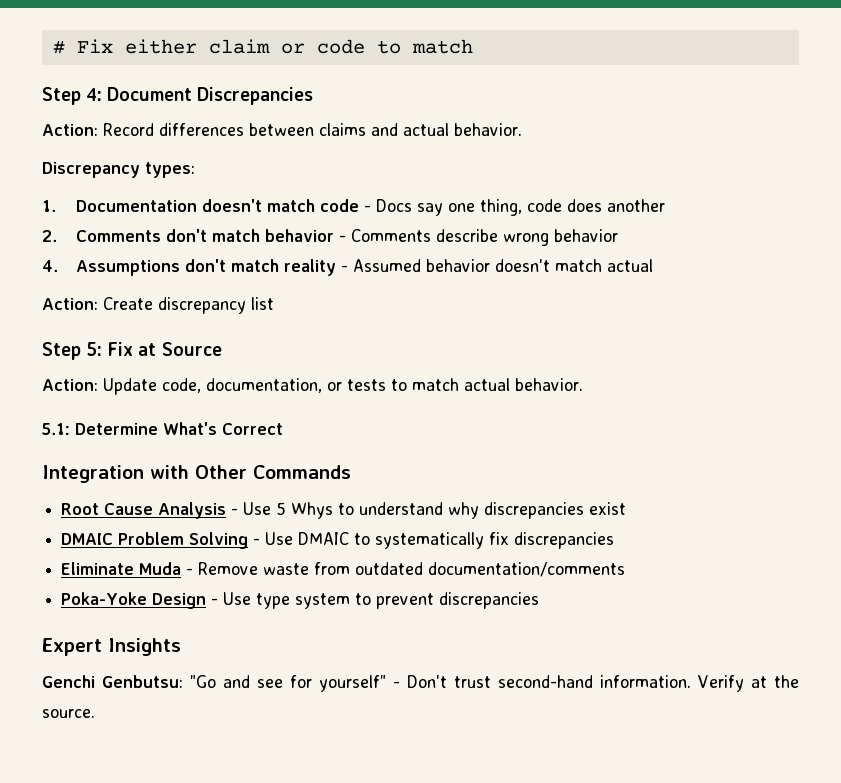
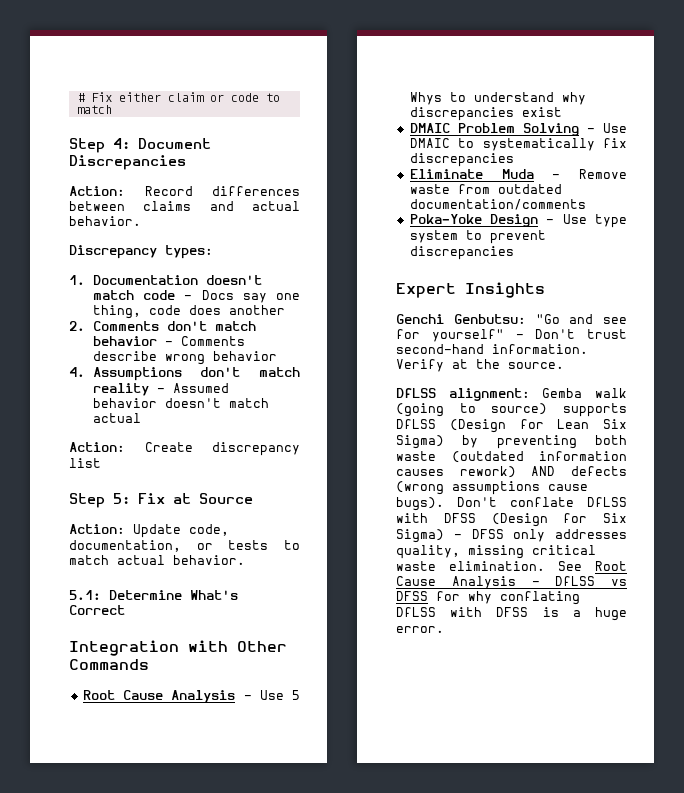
(95, 713) none -> [396,388,627,401] [396,403,627,417] [396,419,627,433] [396,435,627,449] [396,451,627,463] [396,466,627,478] [396,481,588,495] [396,497,627,511] [396,513,627,527] [396,529,627,543] [396,545,596,559] [396,561,627,571] [396,576,627,589] [396,591,580,605] [396,607,627,621] [396,626,444,633] // DfLSS alignment: Gemba walk (going to source) supports DfLSS (Design for Lean Six Sigma) by preventing both waste (outdated information causes rework) AND defects (wrong assumptions cause bugs). Don't conflate DfLSS with DFSS (Design for Six Sigma) - DFSS only addresses quality, missing critical waste elimination. See Root Cause Analysis - DfLSS vs DFSS for why conflating DfLSS with DFSS is a huge error.

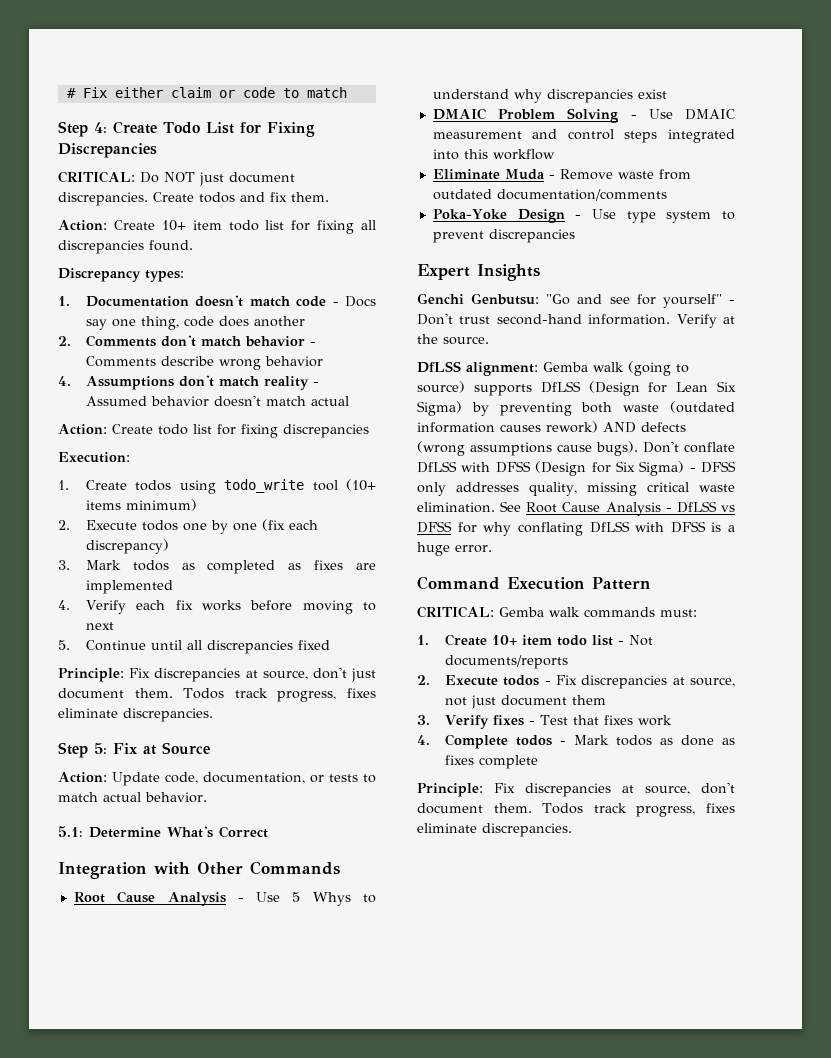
[138,138,211,149] [69,155,186,170] [69,186,300,196] [69,201,300,211] [69,216,141,226] Document Discrepancies // Action: Record differences between claims and actual behavior. -> [113,121,315,137] [58,143,157,158] [58,171,295,186] [58,192,329,206] [58,220,376,234] [58,240,193,254] Create Todo List for Fixing Discrepancies // CRITICAL: Do NOT just document discrepancies. Create todos and fix them. // Action: Create 10+ item todo list for fixing all discrepancies found.
[212,442,300,456] [69,458,101,468] discrepancy list -> [158,424,369,438] [58,452,130,463] [58,479,376,494] [85,499,197,511] [58,519,318,534] [85,539,169,554] [58,560,376,574] [85,580,173,594] [58,600,376,614] [85,622,114,630] [58,640,330,654] [58,667,376,682] [58,688,376,702] [58,708,213,722] todo list for fixing discrepancies // Execution: // 1. Create todos using todo_write tool (10+ items minimum) // 2. Execute todos one by one (fix each discrepancy) // 3. Mark todos as completed as fixes are implemented // 4. Verify each fix works before moving to next // 5. Continue until all discrepancies fixed // Principle: Fix discrepancies at source, don't just document them. Todos track progress, fixes eliminate discrepancies.
[458,138,627,151] [409,153,514,167] to systematically fix discrepancies -> [432,129,735,143] [432,149,555,160] measurement and control steps integrated into this workflow
(444, 629) none -> [417,576,651,590] [417,606,697,618] [417,634,653,646] [444,655,568,669] [417,675,735,689] [444,695,606,709] [417,715,672,729] [417,734,735,749] [444,755,538,769] [417,782,735,797] [417,803,735,817] [417,823,572,837] // Command Execution Pattern // CRITICAL: Gemba walk commands must: // 1. Create 10+ item todo list - Not documents/reports // 2. Execute todos - Fix discrepancies at source, not just document them // 3. Verify fixes - Test that fixes work // 4. Complete todos - Mark todos as done as fixes complete // Principle: Fix discrepancies at source, don't document them. Todos track progress, fixes eliminate discrepancies.

